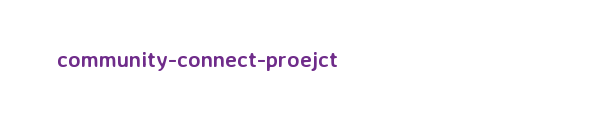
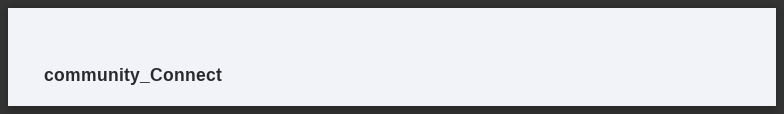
[57,52,338,71] community-connect-proejct -> [44,68,222,85] community_Connect

